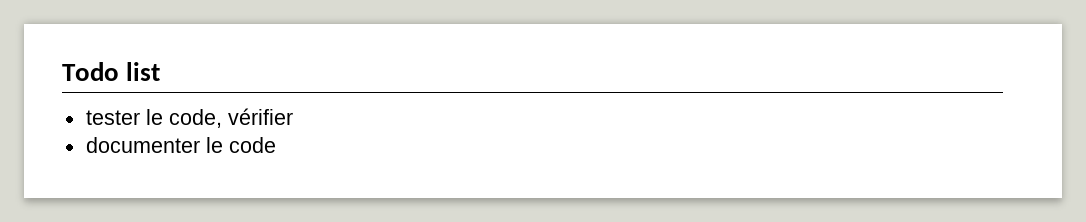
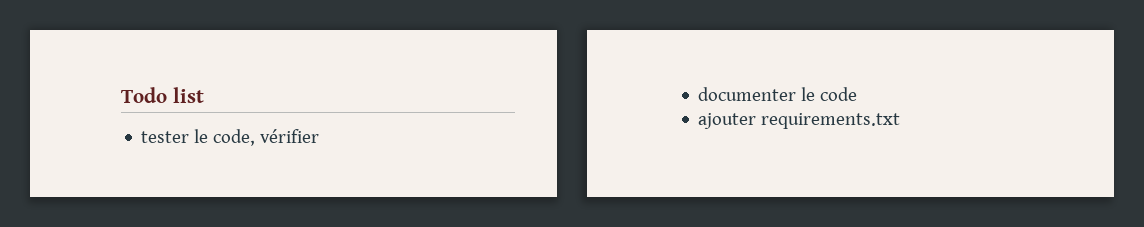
(276, 145) none -> [698,113,901,129] // ajouter requirements.txt

